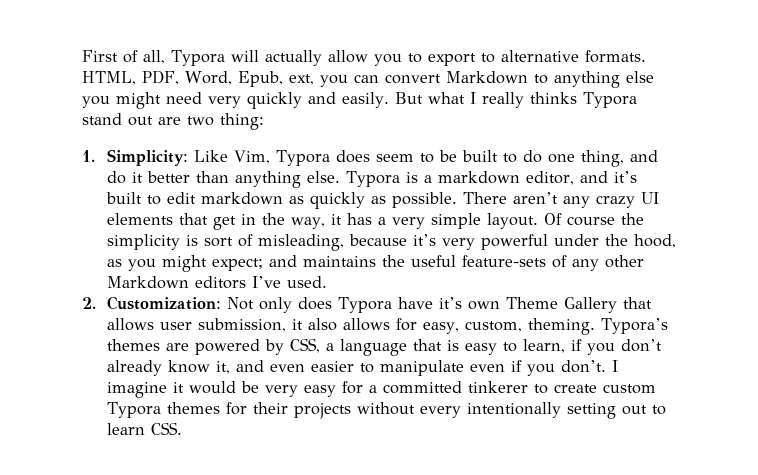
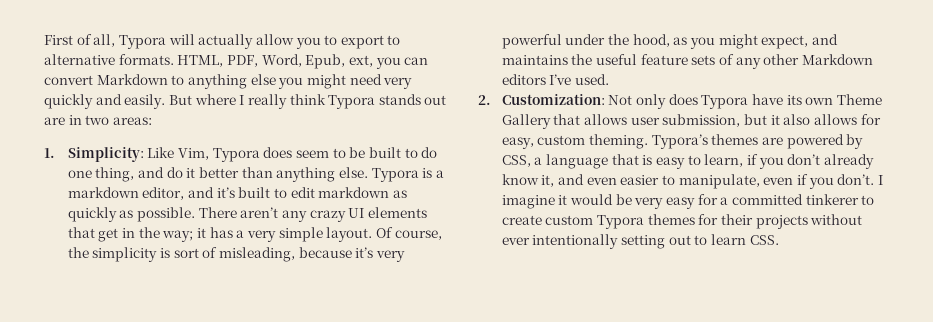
[427,92,465,104] what -> [194,94,236,105] where
[529,92,637,108] [82,113,264,130] thinks Typora stand out are two thing: -> [289,94,447,109] [44,115,152,125] think Typora stands out are in two areas:
[290,217,325,229] way, -> [162,230,194,242] way;
[566,216,615,226] course -> [394,230,442,240] course,
[211,258,263,271] expect; -> [761,35,809,49] expect,
[461,255,546,267] feature-sets -> [640,54,716,65] feature sets
[438,297,462,309] it’s -> [786,95,802,105] its
(286, 325) none -> [743,114,767,125] but
[464,321,522,332] custom, -> [537,135,586,145] custom
[379,360,464,376] manipulate -> [678,174,760,189] manipulate,
[419,406,461,418] every -> [501,237,530,245] ever

